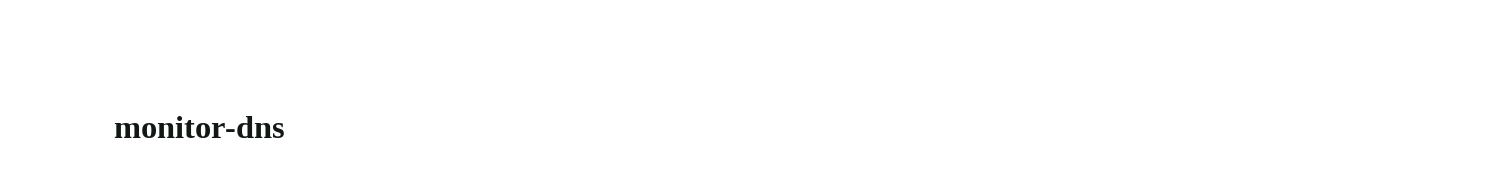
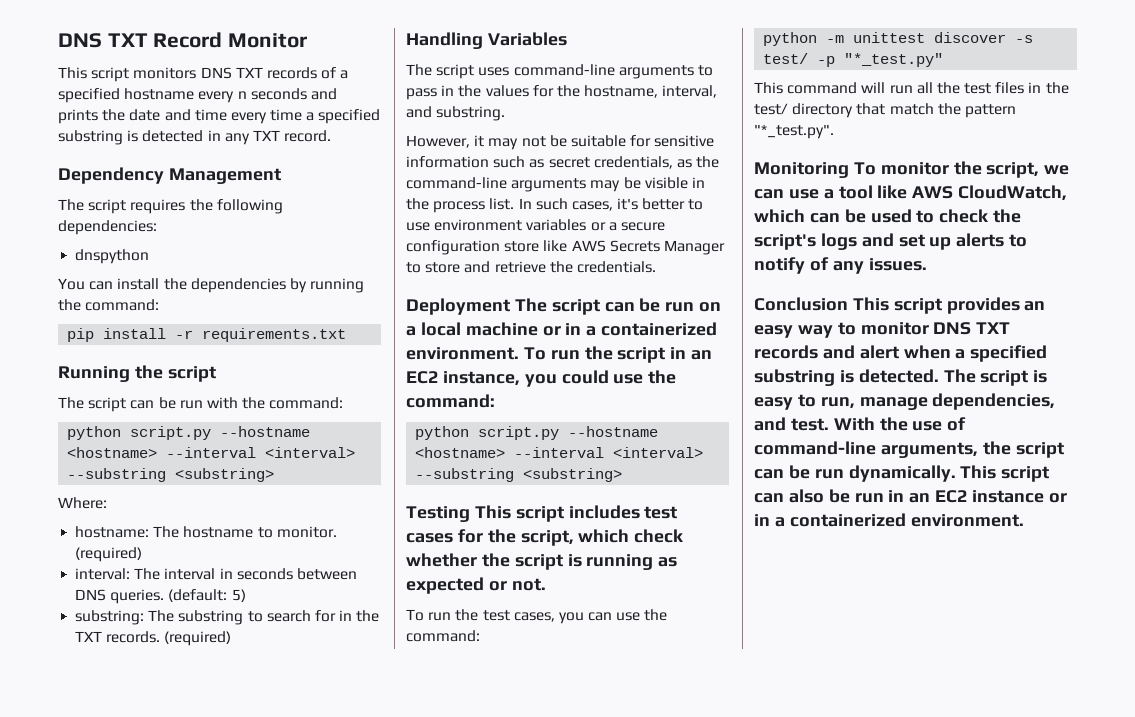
[114,116,285,138] monitor-dns -> [58,32,308,48] [58,67,349,82] [58,88,337,103] [58,109,381,124] [58,130,332,145] [58,167,281,184] [58,199,283,214] [58,220,157,235] [75,249,150,264] [58,278,365,293] [58,299,160,311] [67,328,347,342] [58,365,216,382] [58,397,344,412] [67,426,311,440] [67,447,356,458] [67,468,275,482] [58,497,107,509] [75,526,337,538] [75,547,143,562] [75,568,357,580] [75,589,246,604] [75,610,380,625] [75,631,232,646] [406,32,567,49] [406,64,713,79] [406,85,718,100] [406,106,506,121] [406,135,715,150] [406,156,720,169] [406,177,705,192] [406,198,704,213] [406,219,665,231] [406,240,725,255] [406,261,656,273] [406,298,722,315] [406,322,718,336] [406,346,713,363] [406,370,677,387] [406,394,495,408] [415,426,659,440] [415,447,704,458] [415,468,623,482] [406,505,678,522] [406,529,684,546] [406,553,678,570] [406,577,546,594] [406,609,668,624] [406,630,480,642] [763,32,1034,46] [763,53,944,67] [754,82,1069,94] [754,103,1016,118] [754,124,834,139] [754,161,1070,178] [754,185,1068,201] [754,209,1022,223] [754,233,1028,250] [754,257,927,274] [754,297,1046,314] [754,322,1011,338] [754,345,1048,362] [754,369,1048,386] [754,393,1056,410] [754,417,967,431] [754,441,1064,458] [754,465,1050,482] [754,489,1067,503] [754,513,1024,527] DNS TXT Record Monitor // This script monitors DNS TXT records of a specified hostname every n seconds and prints the date and time every time a specified substring is detected in any TXT record. // Dependency Management // The script requires the following dependencies: // dnspython // You can install the dependencies by running the command: // pip install -r requirements.txt // Running the script // The script can be run with the command: // python script.py --hostname <hostname> --interval <interval> --substring <substring> // Where: // hostname: The hostname to monitor. (required) // interval: The interval in seconds between DNS queries. (default: 5) // substring: The substring to search for in the TXT records. (required) // Handling Variables // The script uses command-line arguments to pass in the values for the hostname, interval, and substring. // However, it may not be suitable for sensitive information such as secret credentials, as the command-line arguments may be visible in the process list. In such cases, it's better to use environment variables or a secure configuration store like AWS Secrets Manager to store and retrieve the credentials. // Deployment The script can be run on a local machine or in a containerized environment. To run the script in an EC2 instance, you could use the command: // python script.py --hostname <hostname> --interval <interval> --substring <substring> // Testing This script includes test cases for the script, which check whether the script is running as expected or not. // To run the test cases, you can use the command: // python -m unittest discover -s test/ -p "*_test.py" // This command will run all the test files in the test/ directory that match the pattern "*_test.py". // Monitoring To monitor the script, we can use a tool like AWS CloudWatch, which can be used to check the script's logs and set up alerts to notify of any issues. // Conclusion This script provides an easy way to monitor DNS TXT records and alert when a specified substring is detected. The script is easy to run, manage dependencies, and test. With the use of command-line arguments, the script can be run dynamically. This script can also be run in an EC2 instance or in a containerized environment.

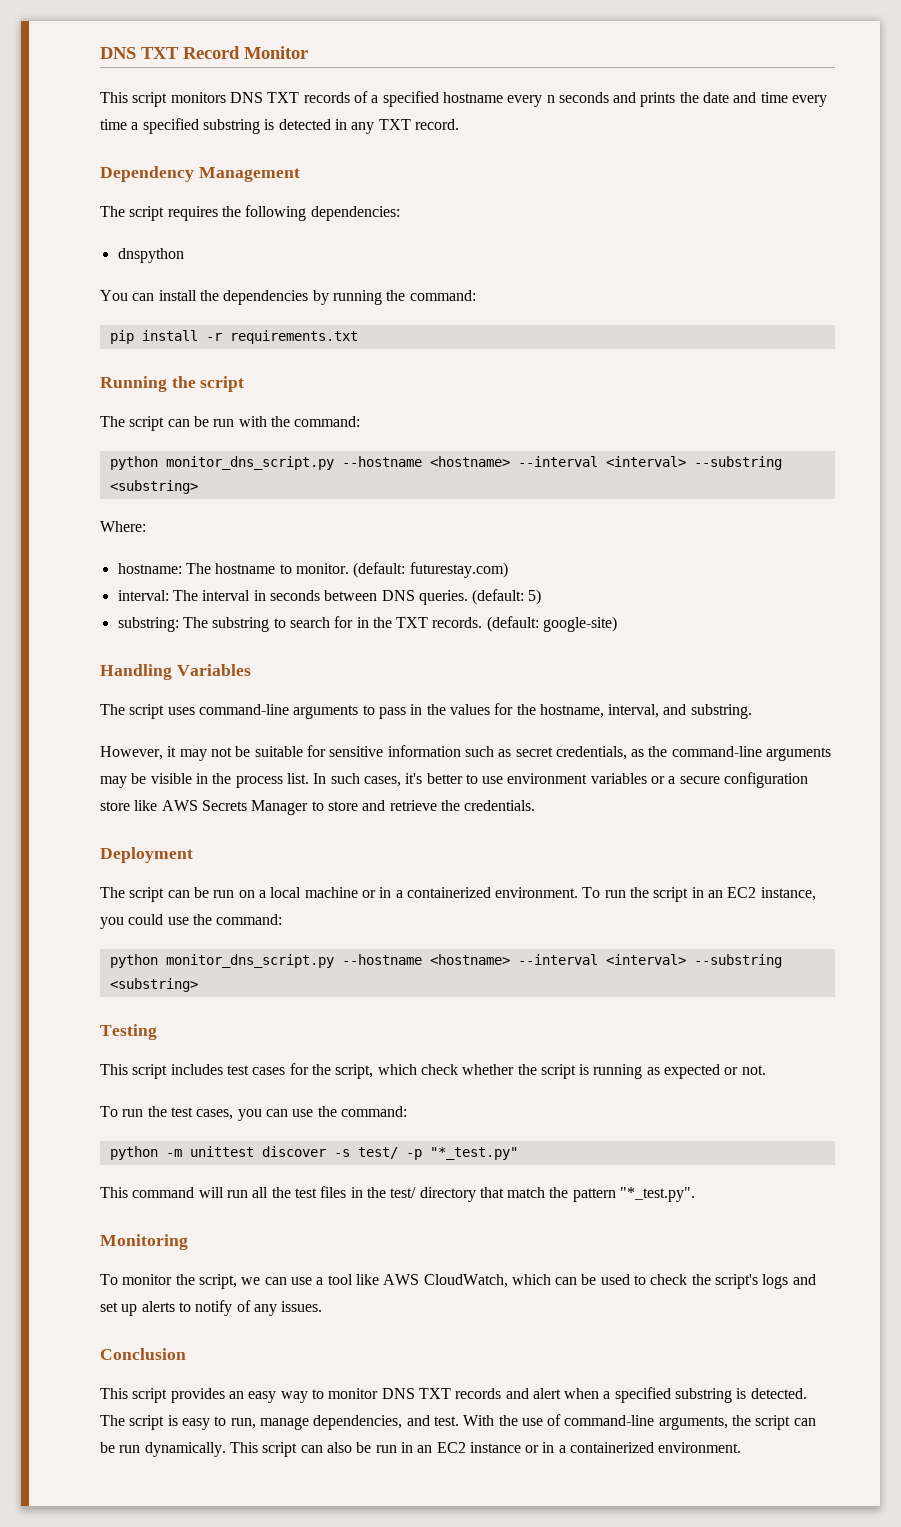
[130,426,212,440] script.py -> [165,456,334,470] monitor_dns_script.py
[75,547,143,562] (required) -> [353,562,508,578] (default: futurestay.com)
[164,631,232,646] (required) -> [486,616,618,632] (default: google-site)
(510, 306) none -> (193, 855) //
[478,426,560,440] script.py -> [165,954,334,968] monitor_dns_script.py
(470, 514) none -> (157, 1032) //
(849, 170) none -> (188, 1242) //
(848, 304) none -> (186, 1354) //

